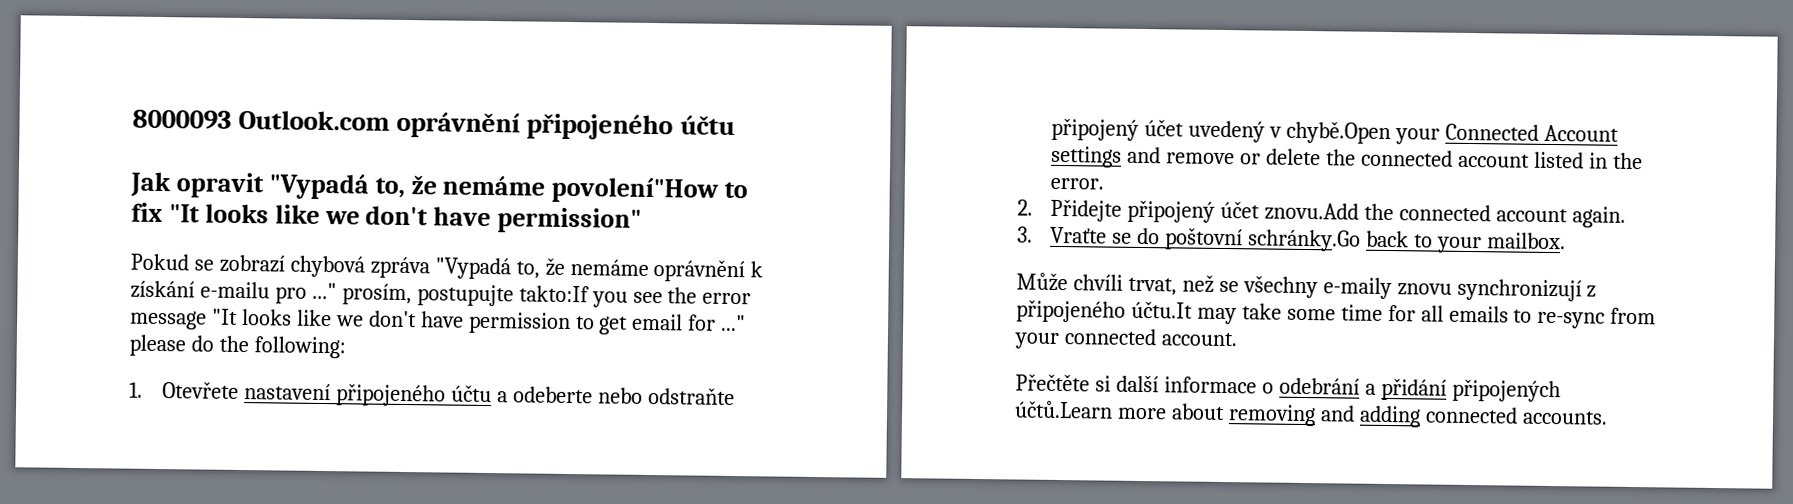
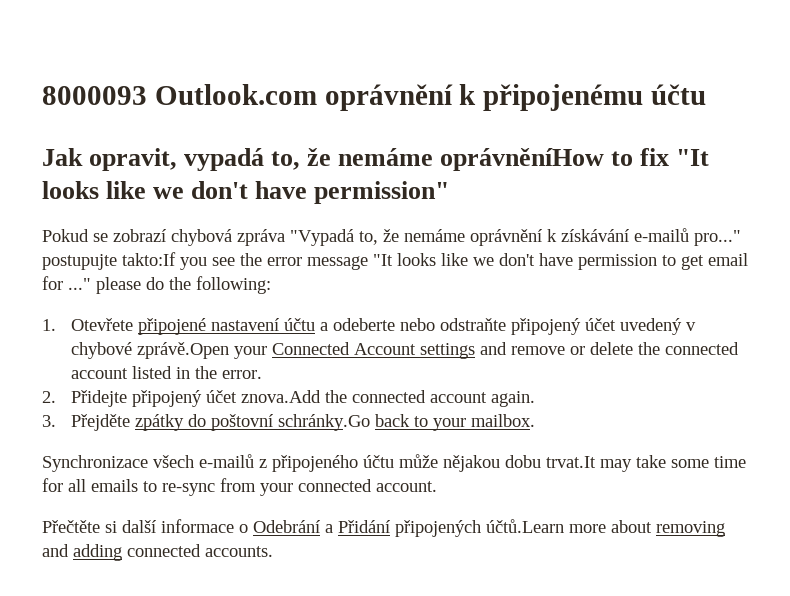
[526,113,674,141] připojeného -> [459,84,644,111] k připojenému
[175,172,720,204] opravit "Vypadá to, že nemáme povolení"How -> [89,148,605,171] opravit, vypadá to, že nemáme oprávněníHow
[130,280,412,306] získání e-mailu pro ..." prosím, -> [561,228,741,246] získávání e-mailů pro..."
[244,383,447,407] nastavení připojeného -> [137,318,279,335] připojené nastavení
[1285,120,1391,145] chybě.Open -> [70,342,229,359] chybové zprávě.Open
[1263,202,1359,221] znovu.Add -> [240,390,321,403] znova.Add
[1050,226,1133,244] Vraťte se -> [70,414,184,431] Přejděte zpátky
[1016,272,1597,302] [1016,299,1193,323] Může chvíli trvat, než se všechny e-maily znovu synchronizují z připojeného účtu.It -> [42,454,596,472] Synchronizace všech e-mailů z připojeného účtu může nějakou dobu trvat.It
[1278,377,1447,401] odebrání a přidání -> [253,520,390,533] Odebrání a Přidání

